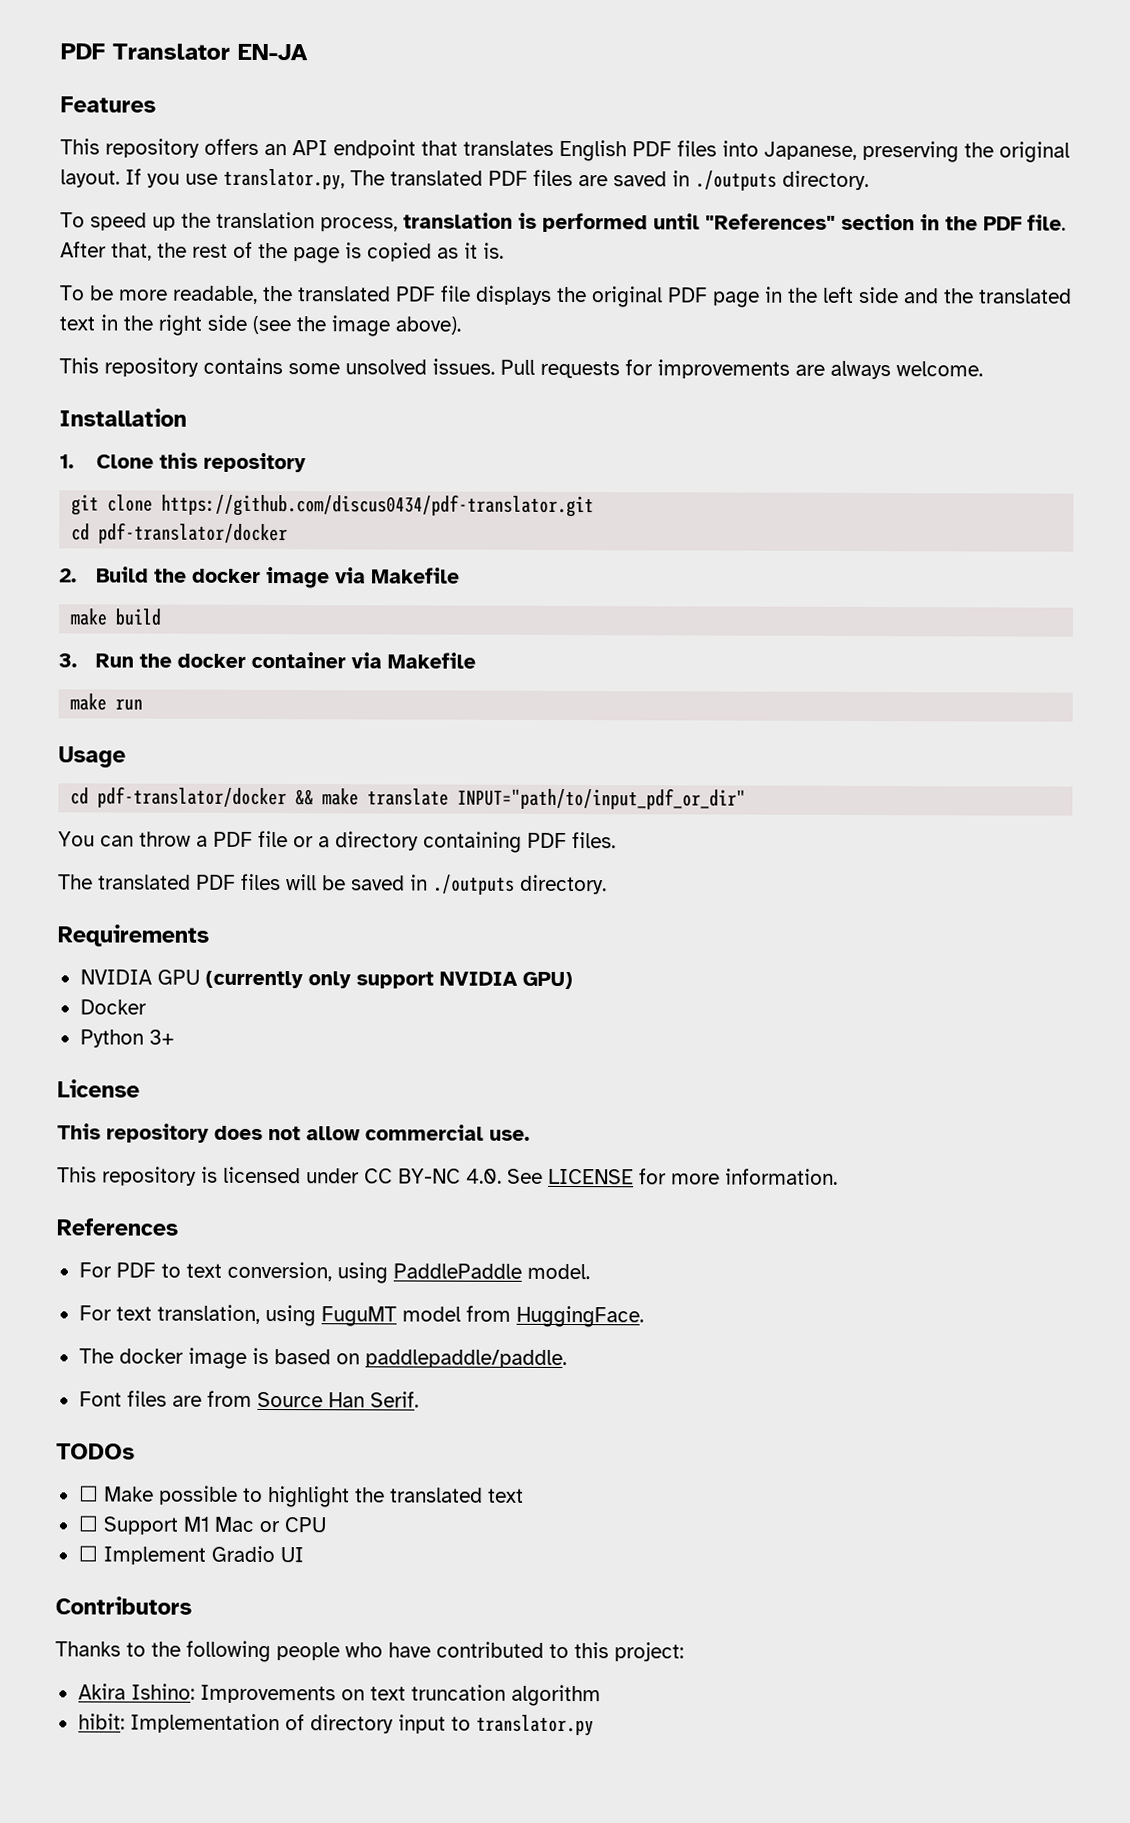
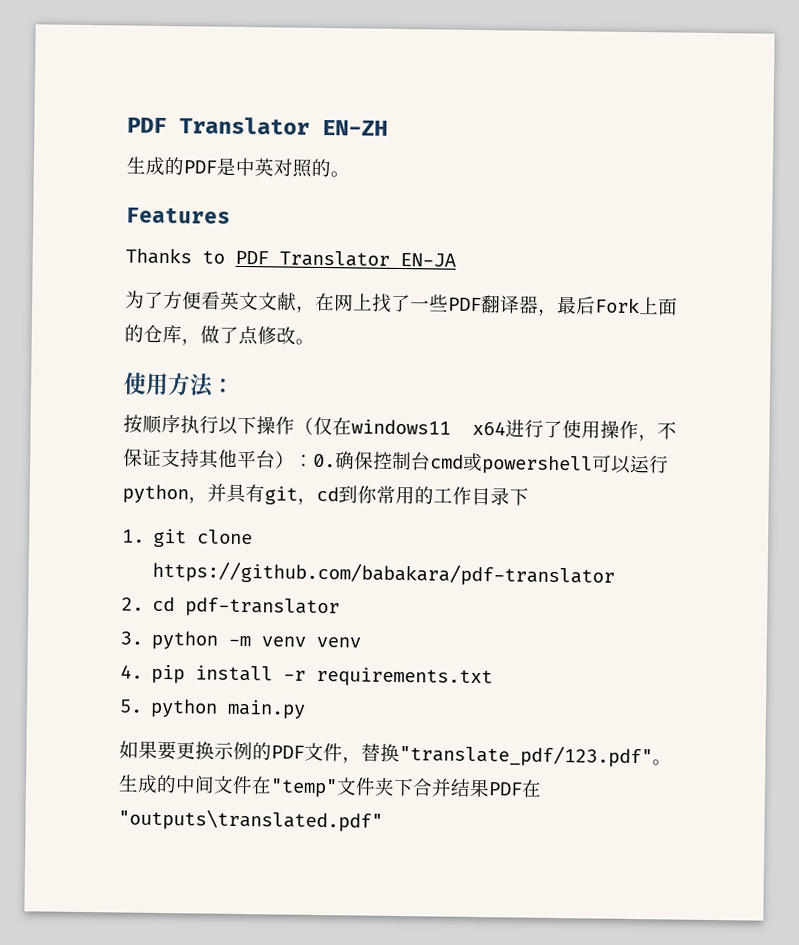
[60,43,308,61] [60,96,156,113] [60,138,1070,163] [60,168,869,191] [60,211,1066,233] [60,241,504,264] [60,285,1072,308] [59,314,461,337] [59,357,983,380] [59,408,187,427] [59,452,306,473] [71,493,595,518] [71,522,289,545] [59,566,460,589] [70,608,163,626] [58,651,476,669] [70,693,144,711] [58,746,126,768] [70,786,747,810] [58,830,616,853] [58,873,607,895] [57,924,209,947] [79,969,573,990] [79,999,147,1015] [79,1029,175,1048] [57,1079,140,1098] [57,1123,530,1143] [57,1166,838,1186] [56,1218,178,1236] [78,1261,590,1284] [78,1304,644,1328] [78,1347,567,1369] [78,1390,419,1408] [56,1443,135,1460] [78,1485,524,1508] [77,1515,326,1535] [77,1545,304,1565] [55,1596,192,1615] [55,1640,684,1663] [77,1683,601,1707] [77,1713,594,1737] PDF Translator EN-JA // Features // This repository offers an API endpoint that translates English PDF files into Japanese, preserving the original layout. If you use translator.py, The translated PDF files are saved in ./outputs directory. // To speed up the translation process, translation is performed until "References" section in the PDF file. After that, the rest of the page is copied as it is. // To be more readable, the translated PDF file displays the original PDF page in the left side and the translated text in the right side (see the image above). // This repository contains some unsolved issues. Pull requests for improvements are always welcome. // Installation // 1. Clone this repository // git clone https://github.com/discus0434/pdf-translator.git // cd pdf-translator/docker // 2. Build the docker image via Makefile // make build // 3. Run the docker container via Makefile // make run // Usage // cd pdf-translator/docker && make translate INPUT="path/to/input_pdf_or_dir" // You can throw a PDF file or a directory containing PDF files. // The translated PDF files will be saved in ./outputs directory. // Requirements // NVIDIA GPU (currently only support NVIDIA GPU) // Docker // Python 3+ // License // This repository does not allow commercial use. // This repository is licensed under CC BY-NC 4.0. See LICENSE for more information. // References // For PDF to text conversion, using PaddlePaddle model. // For text translation, using FuguMT model from HuggingFace. // The docker image is based on paddlepaddle/paddle. // Font files are from Source Han Serif. // TODOs // ☐ Make possible to highlight the translated text // ☐ Support M1 Mac or CPU // ☐ Implement Gradio UI // Contributors // Thanks to the following people who have contributed to this project: // Akira Ishino: Improvements on text truncation algorithm // hibit: Implementation of directory input to translator.py -> [127,116,388,136] [126,156,350,178] [126,207,231,224] [125,247,456,267] [125,290,678,316] [124,324,315,346] [123,372,235,398] [123,414,677,442] [123,448,669,475] [122,483,529,506] [122,528,254,548] [152,560,616,587] [121,596,341,618] [120,630,362,650] [120,664,494,688] [119,698,307,719] [119,740,672,768] [118,774,542,798] [118,808,383,832] PDF Translator EN-ZH // 生成的PDF是中英对照的。 // Features // Thanks to PDF Translator EN-JA // 为了方便看英文文献，在网上找了一些PDF翻译器，最后Fork上面的仓库，做了点修改。 // 使用方法： // 按顺序执行以下操作（仅在windows11 x64进行了使用操作，不保证支持其他平台）：0.确保控制台cmd或powershell可以运行python，并具有git，cd到你常用的工作目录下 // 1. git clone https://github.com/babakara/pdf-translator // 2. cd pdf-translator // 3. python -m venv venv // 4. pip install -r requirements.txt // 5. python main.py // 如果要更换示例的PDF文件，替换"translate_pdf/123.pdf"。生成的中间文件在"temp"文件夹下合并结果PDF在"outputs\translated.pdf"

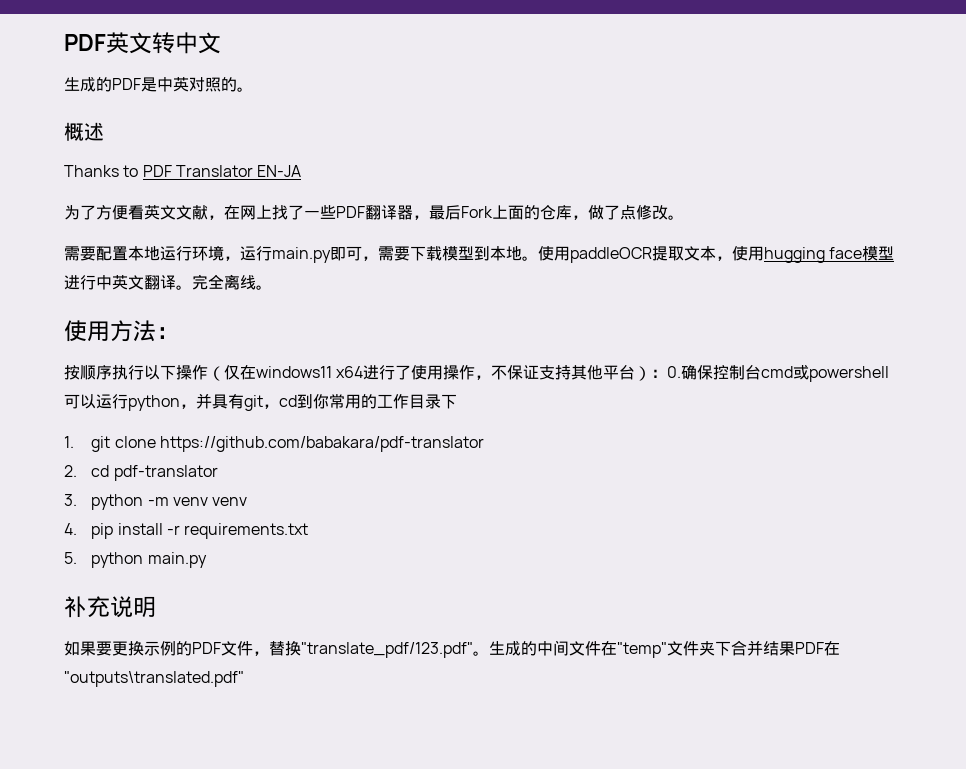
[127,116,388,136] PDF Translator EN-ZH -> [64,32,221,54] PDF英文转中文
[126,207,231,224] Features -> [64,122,104,141] 概述
(315, 341) none -> [64,245,895,263] [64,274,272,290] // 需要配置本地运行环境，运行main.py即可，需要下载模型到本地。使用paddleOCR提取文本，使用hugging face模型进行中英文翻译。完全离线。
(307, 709) none -> [64,596,156,618] // 补充说明

